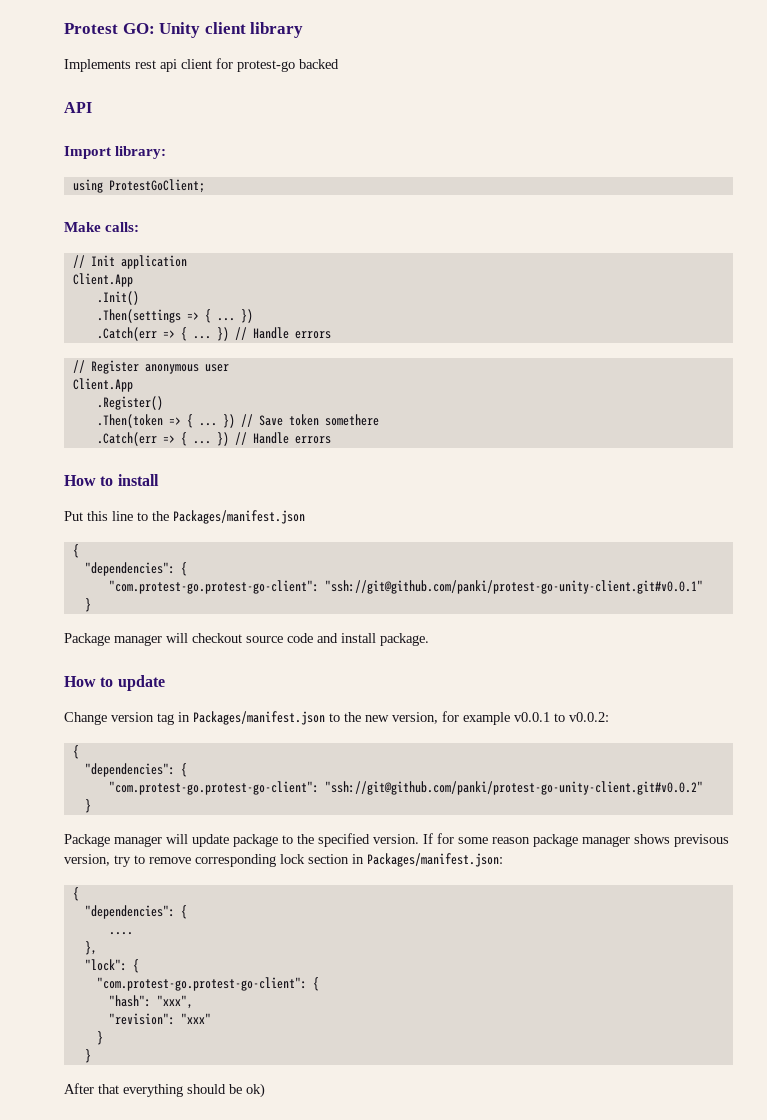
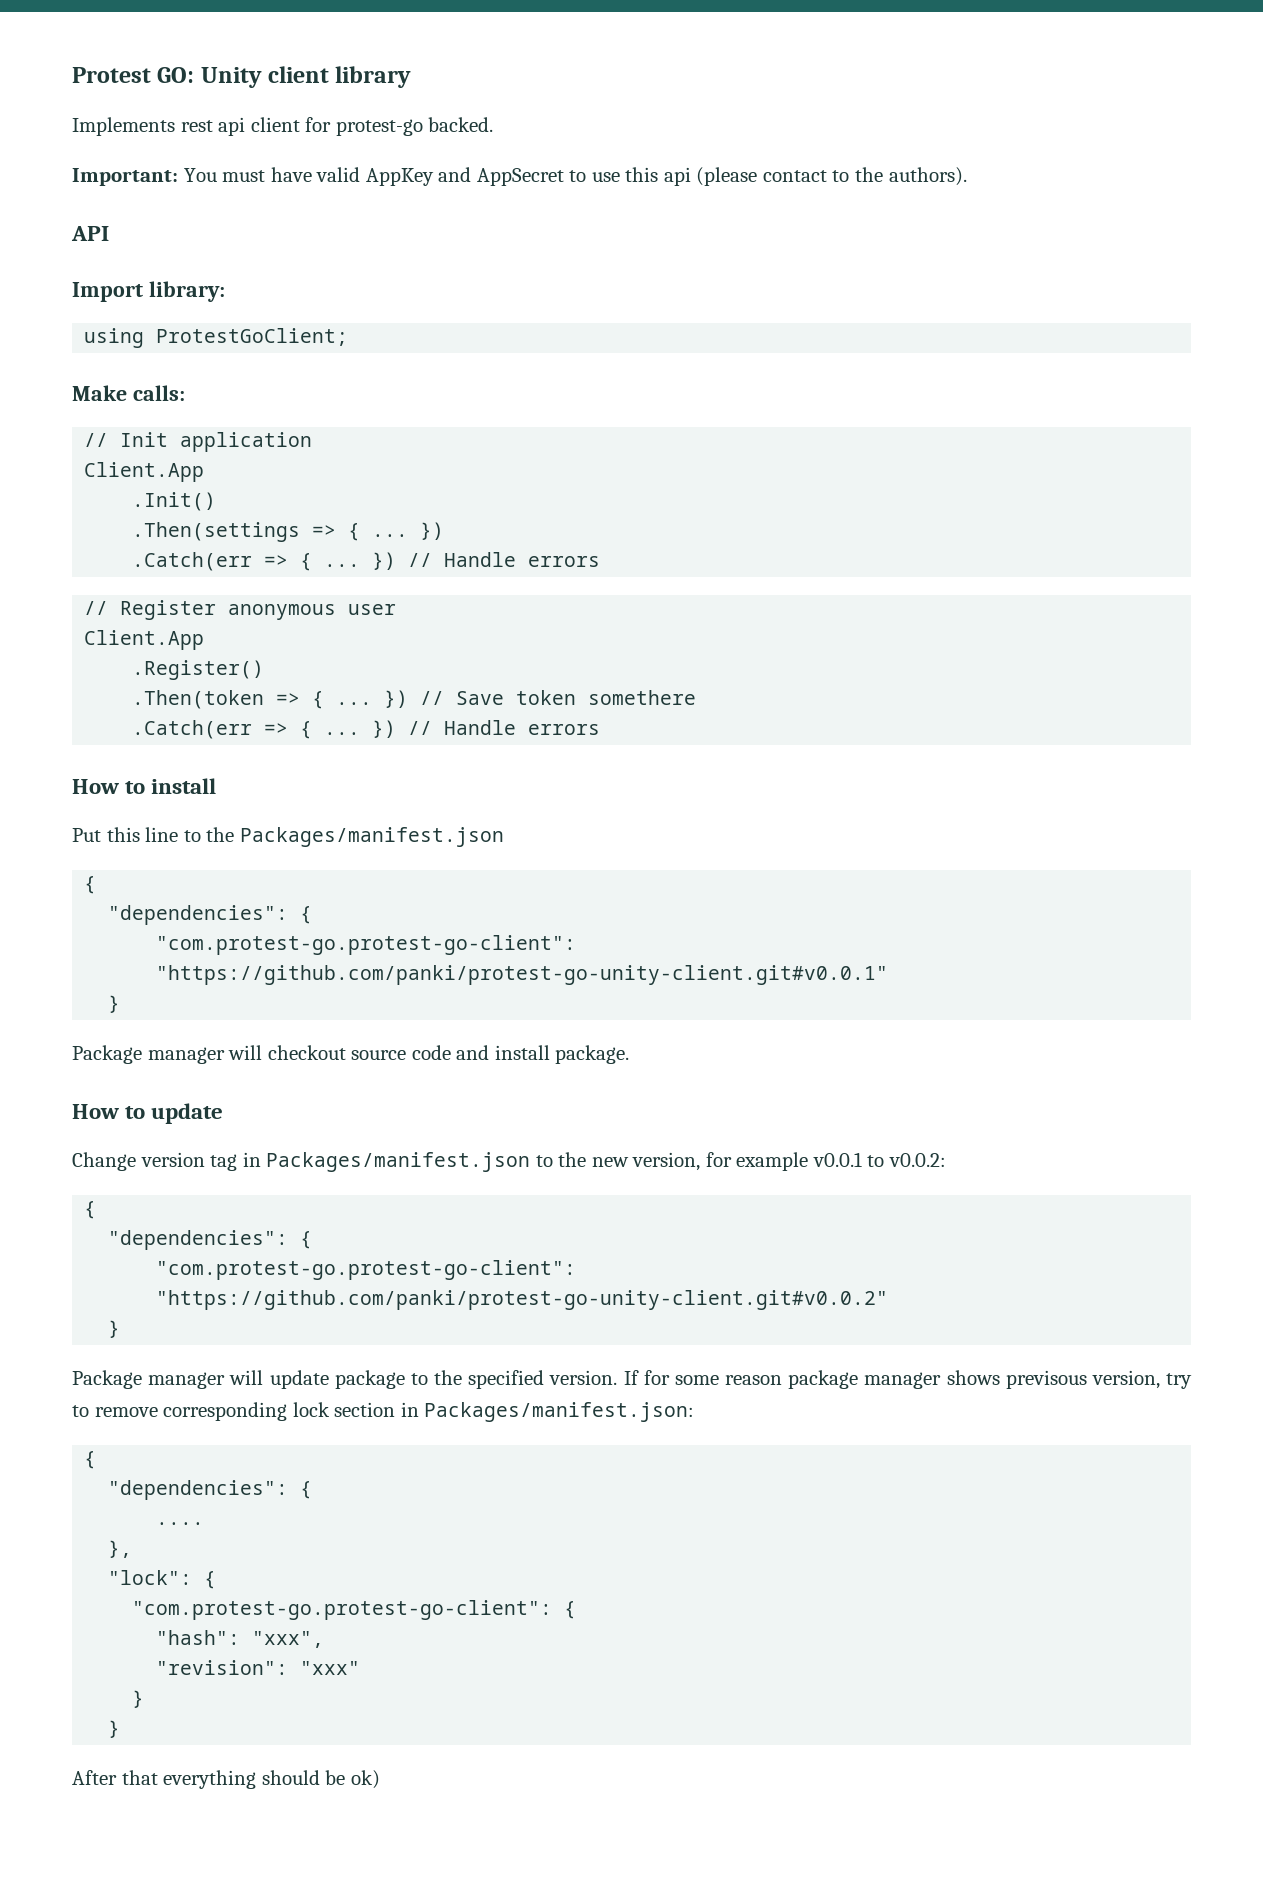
[299,59,339,69] backed -> [428,117,494,132] [72,167,967,186] backed. // Important: You must have valid AppKey and AppSecret to use this api (please contact to the authors).
[324,580,703,594] "ssh://git@github.com/panki/protest-go-unity-client.git#v0.0.1" -> [156,965,889,985] "https://github.com/panki/protest-go-unity-client.git#v0.0.1"
[324,781,703,795] "ssh://git@github.com/panki/protest-go-unity-client.git#v0.0.2" -> [156,1290,889,1310] "https://github.com/panki/protest-go-unity-client.git#v0.0.2"

